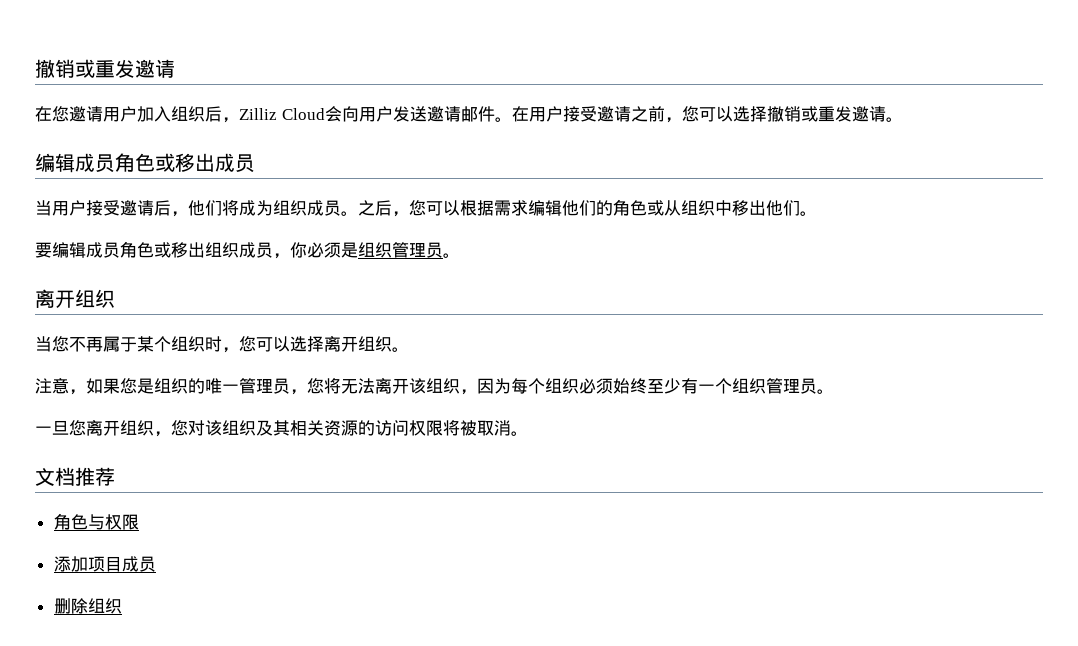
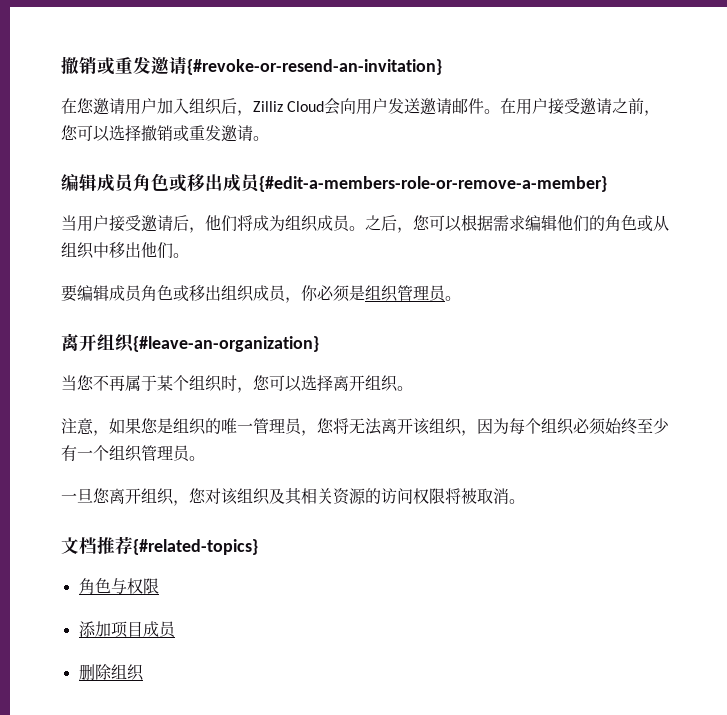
[35,59,175,78] 撤销或重发邀请 -> [61,56,442,75] 撤销或重发邀请{#revoke-or-resend-an-invitation}
(255, 163) none -> [259,176,607,192] {#edit-a-members-role-or-remove-a-member}
(115, 298) none -> [133,336,319,352] {#leave-an-organization}
(115, 476) none -> [133,539,258,555] {#related-topics}

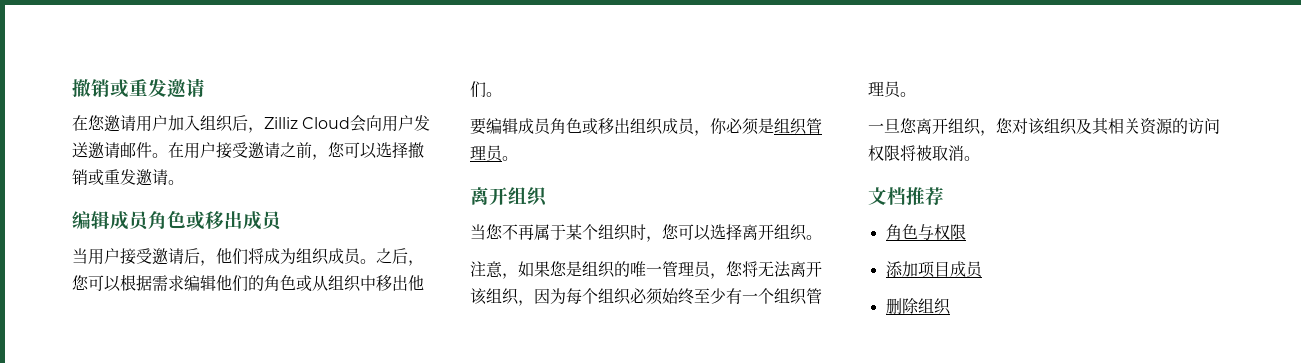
[61,56,442,75] 撤销或重发邀请{#revoke-or-resend-an-invitation} -> [72,78,205,98] 撤销或重发邀请
[259,176,607,192] {#edit-a-members-role-or-remove-a-member} -> (283, 221) none
[133,336,319,352] {#leave-an-organization} -> (547, 197) none
[133,539,258,555] {#related-topics} -> (944, 196) none

